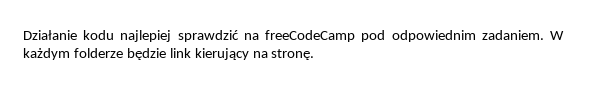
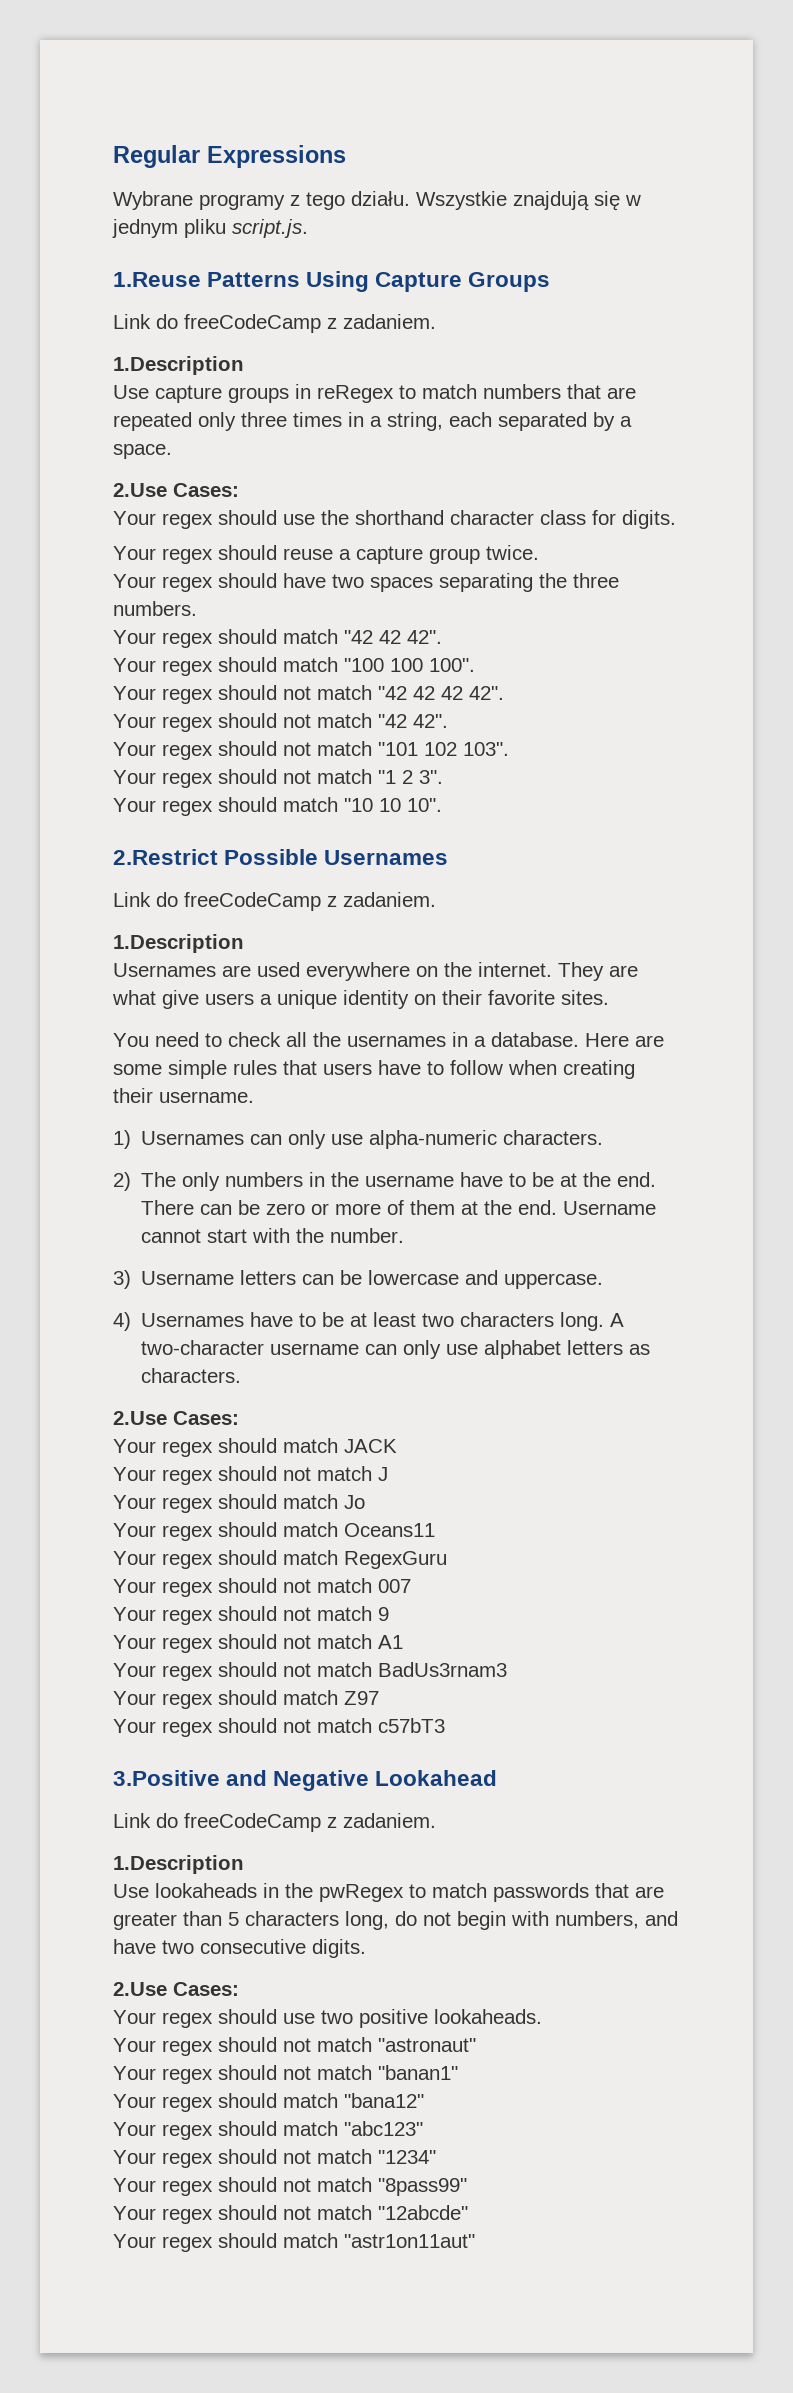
[23,30,564,42] [23,48,315,60] Działanie kodu najlepiej sprawdzić na freeCodeCamp pod odpowiednim zadaniem. W każdym folderze będzie link kierujący na stronę. -> [113,145,346,168] [113,191,641,211] [112,219,308,238] [113,271,551,292] [113,314,436,333] [113,356,244,375] [113,384,636,403] [113,412,632,431] [113,444,172,459] [113,483,239,497] [113,510,676,529] [113,545,539,564] [113,573,619,592] [113,601,197,616] [113,629,442,648] [113,657,475,676] [113,685,504,704] [113,713,448,732] [113,741,509,760] [113,769,443,788] [113,797,442,816] [113,849,449,865] [113,892,436,911] [113,934,244,953] [113,962,638,981] [112,990,609,1009] [113,1032,664,1047] [113,1060,635,1079] [113,1088,254,1103] [113,1130,604,1149] [113,1172,657,1191] [141,1200,657,1215] [141,1228,405,1243] [113,1270,604,1289] [113,1312,625,1331] [141,1340,651,1359] [141,1368,242,1383] [113,1411,239,1425] [113,1438,397,1457] [113,1466,388,1485] [113,1494,365,1513] [113,1522,435,1541] [113,1550,447,1569] [113,1578,411,1597] [113,1606,389,1625] [113,1634,403,1653] [113,1662,507,1681] [113,1690,379,1709] [113,1718,445,1737] [113,1770,498,1791] [113,1813,436,1832] [113,1855,244,1874] [113,1883,664,1902] [113,1911,678,1930] [113,1939,366,1958] [113,1982,239,1996] [113,2009,542,2028] [113,2037,476,2056] [113,2065,458,2084] [113,2093,424,2112] [113,2121,423,2140] [113,2149,436,2168] [113,2177,467,2196] [113,2205,468,2224] [113,2233,475,2252] Regular Expressions // Wybrane programy z tego działu. Wszystkie znajdują się w jednym pliku script.js. // 1.Reuse Patterns Using Capture Groups // Link do freeCodeCamp z zadaniem. // 1.Description // Use capture groups in reRegex to match numbers that are repeated only three times in a string, each separated by a space. // 2.Use Cases: // Your regex should use the shorthand character class for digits. // Your regex should reuse a capture group twice. // Your regex should have two spaces separating the three numbers. // Your regex should match "42 42 42". // Your regex should match "100 100 100". // Your regex should not match "42 42 42 42". // Your regex should not match "42 42". // Your regex should not match "101 102 103". // Your regex should not match "1 2 3". // Your regex should match "10 10 10". // 2.Restrict Possible Usernames // Link do freeCodeCamp z zadaniem. // 1.Description // Usernames are used everywhere on the internet. They are what give users a unique identity on their favorite sites. // You need to check all the usernames in a database. Here are some simple rules that users have to follow when creating their username. // 1) Usernames can only use alpha-numeric characters. // 2) The only numbers in the username have to be at the end. There can be zero or more of them at the end. Username cannot start with the number. // 3) Username letters can be lowercase and uppercase. // 4) Usernames have to be at least two characters long. A two-character username can only use alphabet letters as characters. // 2.Use Cases: // Your regex should match JACK // Your regex should not match J // Your regex should match Jo // Your regex should match Oceans11 // Your regex should match RegexGuru // Your regex should not match 007 // Your regex should not match 9 // Your regex should not match A1 // Your regex should not match BadUs3rnam3 // Your regex should match Z97 // Your regex should not match c57bT3 // 3.Positive and Negative Lookahead // Link do freeCodeCamp z zadaniem. // 1.Description // Use lookaheads in the pwRegex to match passwords that are greater than 5 characters long, do not begin with numbers, and have two consecutive digits. // 2.Use Cases: // Your regex should use two positive lookaheads. // Your regex should not match "astronaut" // Your regex should not match "banan1" // Your regex should match "bana12" // Your regex should match "abc123" // Your regex should not match "1234" // Your regex should not match "8pass99" // Your regex should not match "12abcde" // Your regex should match "astr1on11aut"

